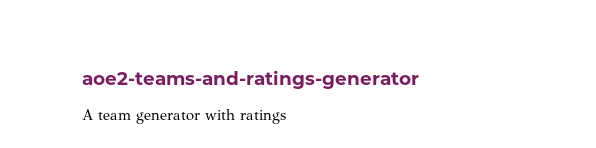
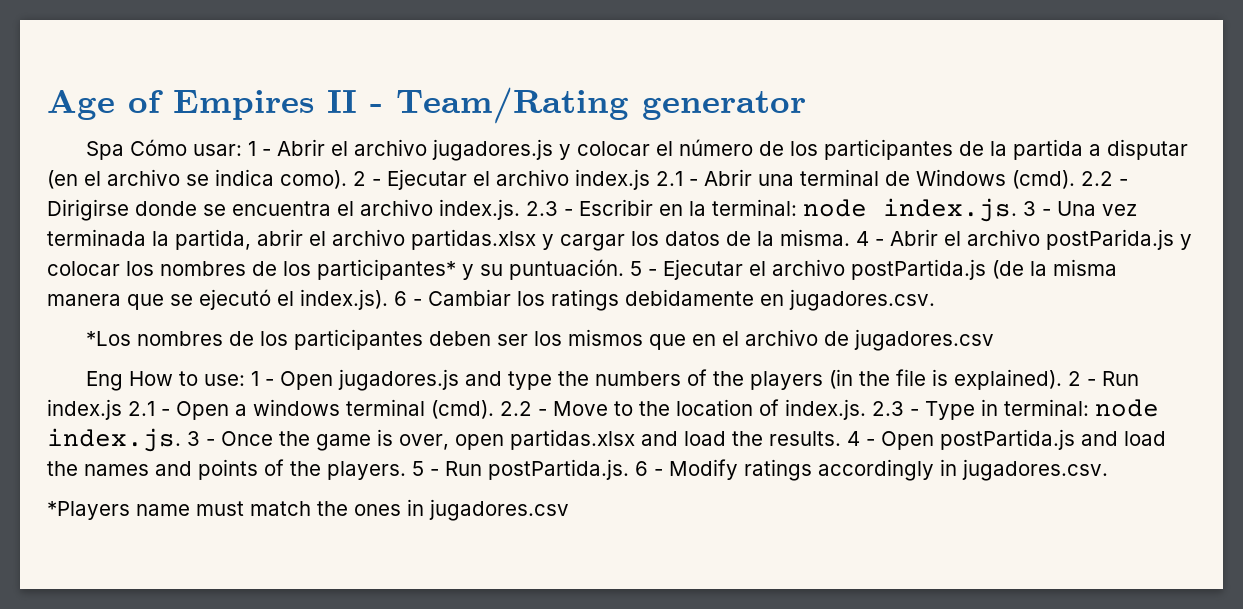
[82,70,419,89] [82,109,286,124] aoe2-teams-and-ratings-generator // A team generator with ratings -> [47,87,806,124] [86,139,1189,161] [47,169,1128,190] [47,198,1137,222] [47,229,1192,251] [47,259,1117,280] [47,289,935,311] [86,329,995,351] [86,369,1140,391] [47,399,1159,420] [47,428,1166,452] [47,459,1108,481] [47,499,569,521] Age of Empires II - Team/Rating generator // Spa Cómo usar: 1 - Abrir el archivo jugadores.js y colocar el número de los participantes de la partida a disputar (en el archivo se indica como). 2 - Ejecutar el archivo index.js 2.1 - Abrir una terminal de Windows (cmd). 2.2 - Dirigirse donde se encuentra el archivo index.js. 2.3 - Escribir en la terminal: node index.js. 3 - Una vez terminada la partida, abrir el archivo partidas.xlsx y cargar los datos de la misma. 4 - Abrir el archivo postParida.js y colocar los nombres de los participantes* y su puntuación. 5 - Ejecutar el archivo postPartida.js (de la misma manera que se ejecutó el index.js). 6 - Cambiar los ratings debidamente en jugadores.csv. // *Los nombres de los participantes deben ser los mismos que en el archivo de jugadores.csv // Eng How to use: 1 - Open jugadores.js and type the numbers of the players (in the file is explained). 2 - Run index.js 2.1 - Open a windows terminal (cmd). 2.2 - Move to the location of index.js. 2.3 - Type in terminal: node index.js. 3 - Once the game is over, open partidas.xlsx and load the results. 4 - Open postPartida.js and load the names and points of the players. 5 - Run postPartida.js. 6 - Modify ratings accordingly in jugadores.csv. // *Players name must match the ones in jugadores.csv

